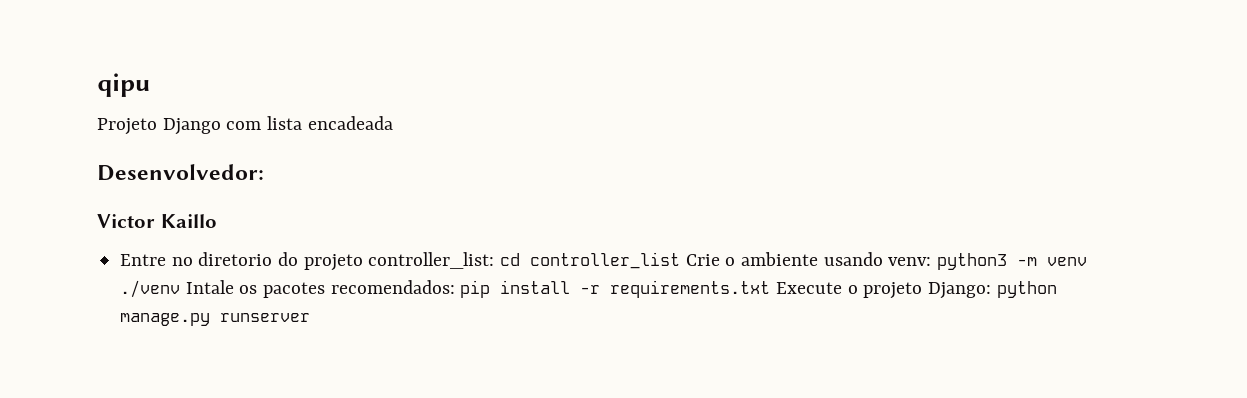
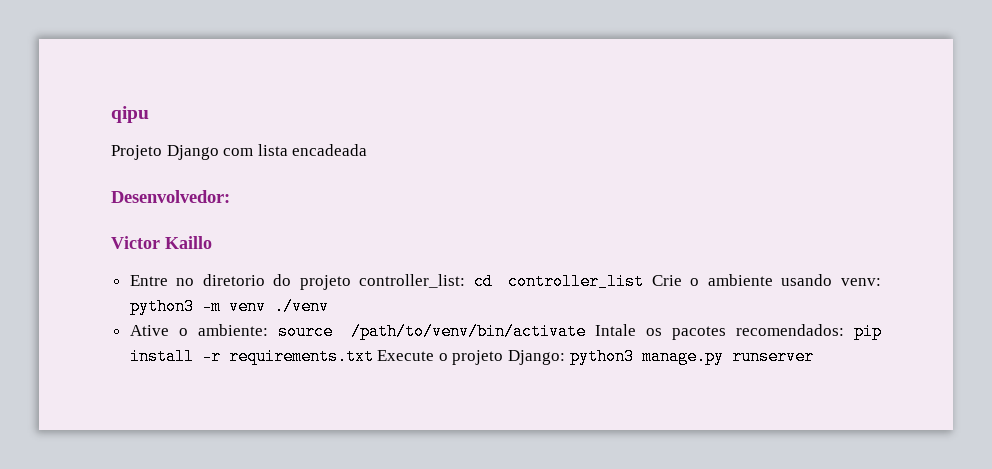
(181, 289) none -> [129,323,587,340] // Ative o ambiente: source /path/to/venv/bin/activate
[996,281,1057,298] python -> [569,348,634,365] python3

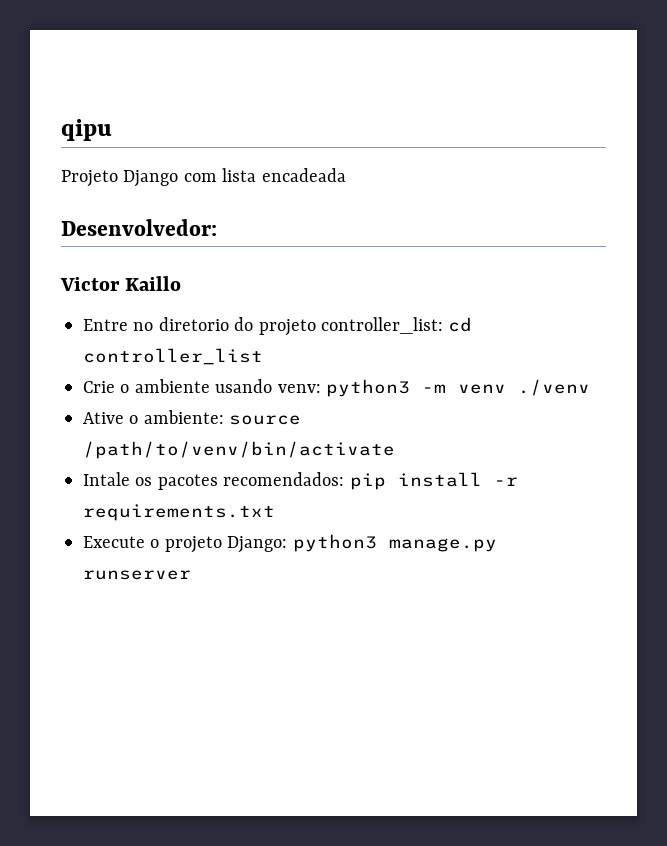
(645, 281) none -> (263, 356) //
(587, 331) none -> (395, 450) //
(374, 356) none -> (275, 512) //

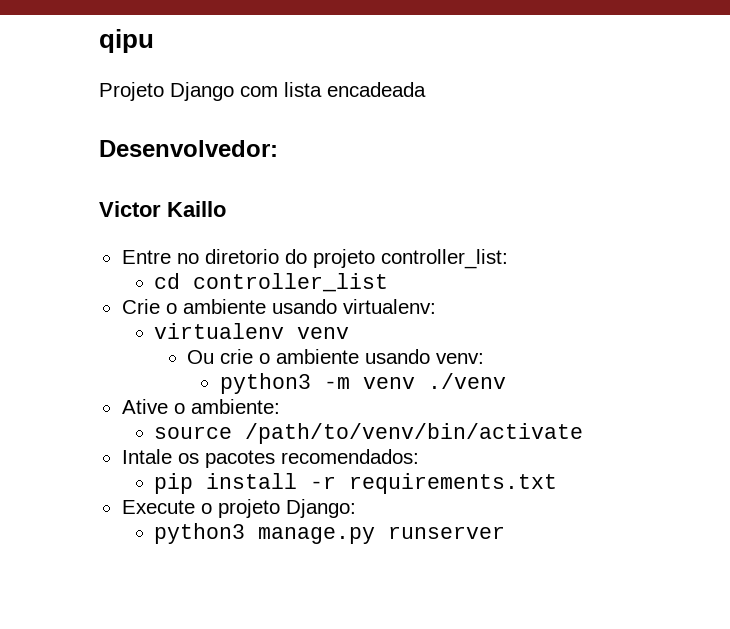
(443, 325) none -> (508, 259) //
(273, 386) none -> [342,299,436,314] [154,323,350,339] [186,349,430,364] virtualenv: // virtualenv venv // Ou crie o ambiente usando
(321, 388) none -> (484, 358) //
(224, 417) none -> (280, 406) //
(345, 479) none -> (419, 456) //
(288, 544) none -> (356, 508) //

